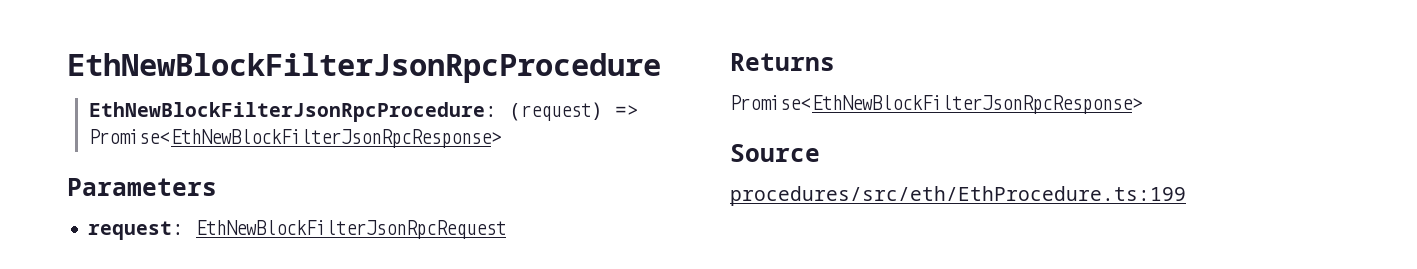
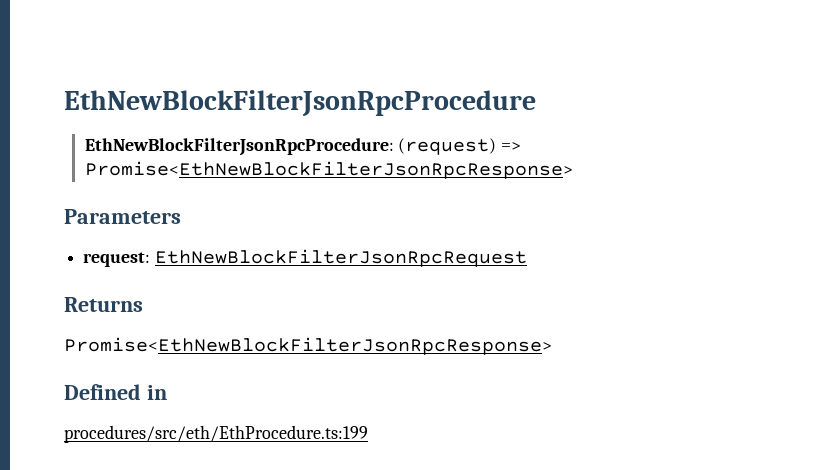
[730,144,820,162] Source -> [64,384,167,400] Defined in

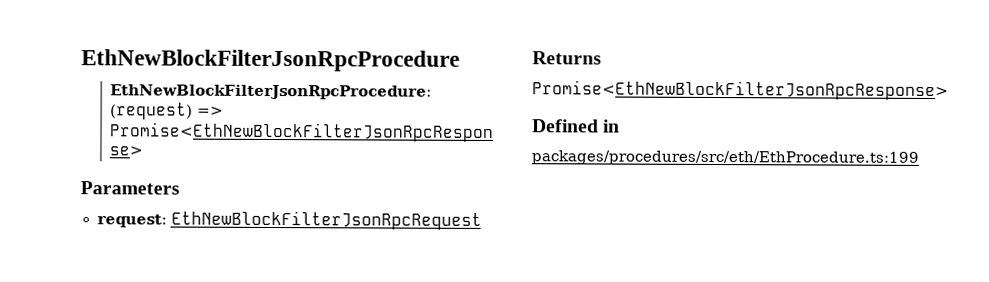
[64,425,368,443] procedures/src/eth/EthProcedure.ts:199 -> [531,150,919,166] packages/procedures/src/eth/EthProcedure.ts:199

